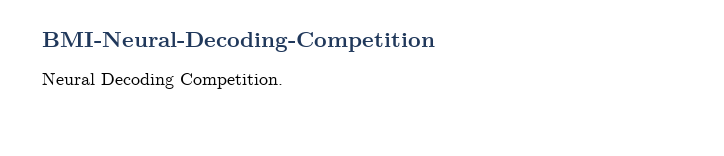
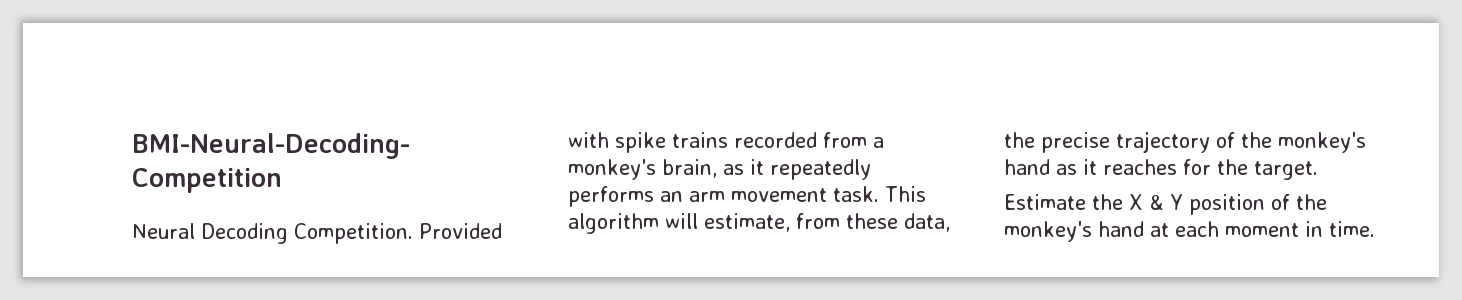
(283, 81) none -> [419,223,502,239] [568,132,884,153] [568,159,871,180] [568,186,926,207] [568,213,950,234] [1004,131,1366,153] [1004,159,1318,180] [1004,194,1327,215] [1004,221,1375,242] Provided with spike trains recorded from a monkey's brain, as it repeatedly performs an arm movement task. This algorithm will estimate, from these data, the precise trajectory of the monkey's hand as it reaches for the target. // Estimate the X & Y position of the monkey's hand at each moment in time.

